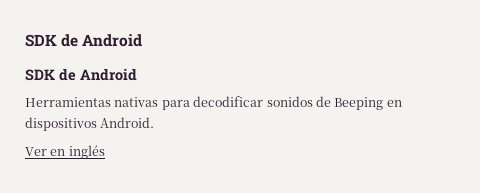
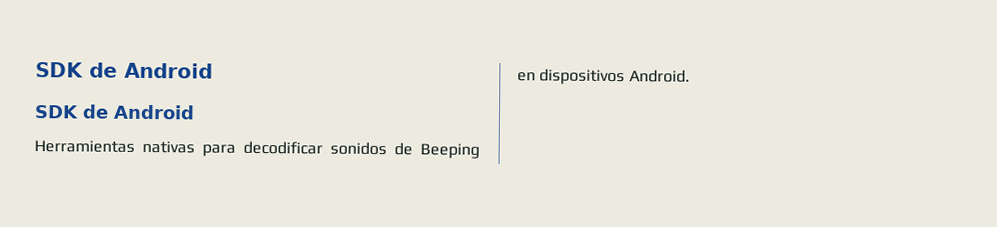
[25,145,105,159] // Ver en inglés -> (690, 76) none

